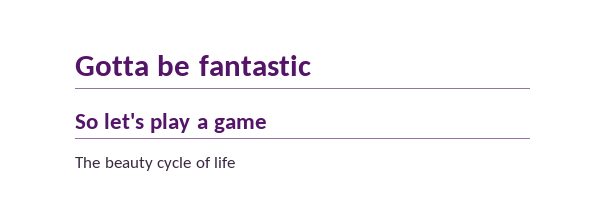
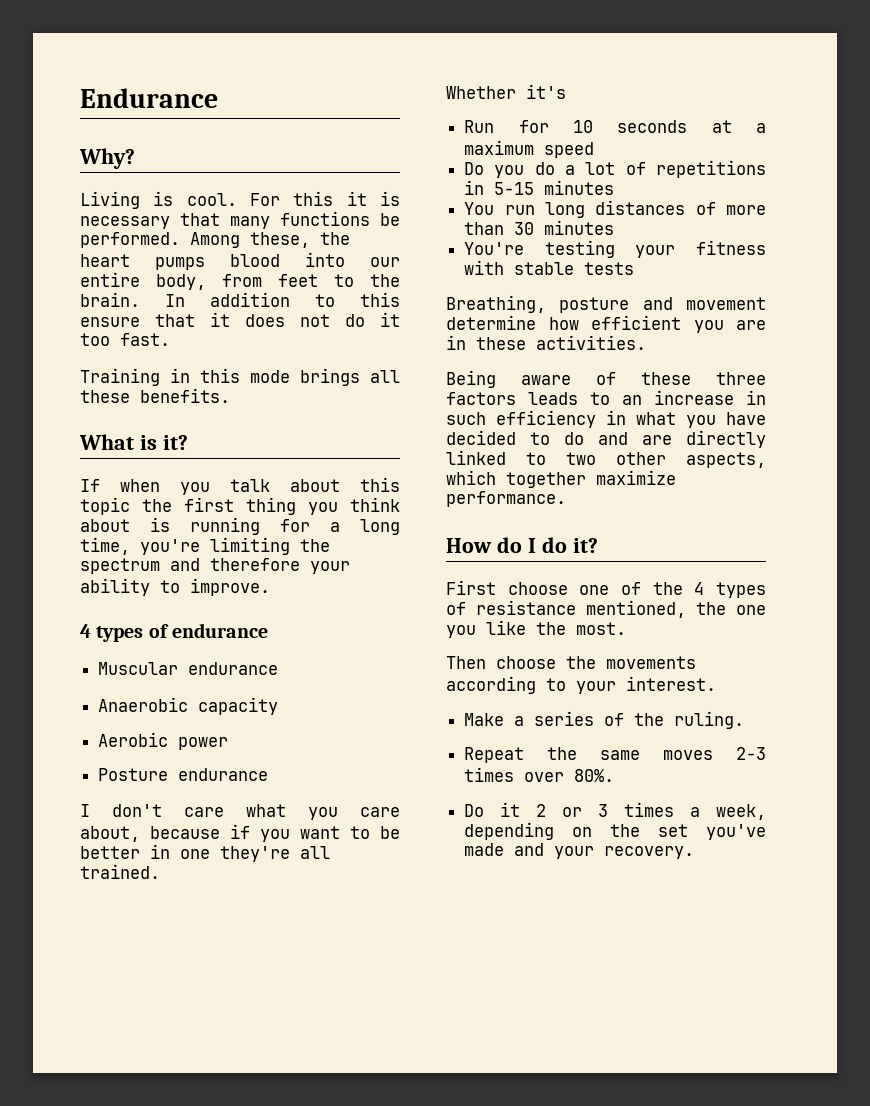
[75,55,311,76] [75,113,267,133] [75,157,236,171] Gotta be fantastic // So let's play a game // The beauty cycle of life -> [80,88,218,108] [79,148,135,169] [80,191,400,209] [80,211,400,229] [80,232,350,248] [80,252,400,270] [80,272,400,290] [80,292,400,307] [80,312,400,327] [80,333,170,346] [80,368,400,386] [80,388,230,403] [79,434,188,450] [80,477,400,495] [80,497,400,515] [80,517,400,535] [80,537,330,555] [80,558,350,574] [80,578,270,596] [80,623,269,642] [98,662,279,675] [98,697,279,715] [98,732,229,750] [98,768,269,781] [80,804,400,820] [80,824,400,842] [80,844,330,862] [80,864,160,879] [446,84,566,99] [464,120,766,133] [464,140,595,158] [464,160,766,178] [464,180,615,195] [464,200,766,218] [464,220,615,235] [464,240,766,258] [464,260,635,275] [446,295,766,313] [446,315,766,333] [446,335,646,350] [446,370,766,388] [446,390,766,405] [446,410,766,428] [446,430,766,448] [446,450,766,468] [446,470,676,488] [446,491,566,507] [446,537,598,553] [446,580,766,598] [446,600,766,618] [446,620,626,638] [446,656,696,669] [446,676,716,694] [464,711,745,729] [464,747,766,763] [464,767,615,782] [464,802,766,820] [464,822,766,840] [464,843,695,859] Endurance // Why? // Living is cool. For this it is necessary that many functions be performed. Among these, the heart pumps blood into our entire body, from feet to the brain. In addition to this ensure that it does not do it too fast. // Training in this mode brings all these benefits. // What is it? // If when you talk about this topic the first thing you think about is running for a long time, you're limiting the spectrum and therefore your ability to improve. // 4 types of endurance // Muscular endurance // Anaerobic capacity // Aerobic power // Posture endurance // I don't care what you care about, because if you want to be better in one they're all trained. // Whether it's // Run for 10 seconds at a maximum speed // Do you do a lot of repetitions in 5-15 minutes // You run long distances of more than 30 minutes // You're testing your fitness with stable tests // Breathing, posture and movement determine how efficient you are in these activities. // Being aware of these three factors leads to an increase in such efficiency in what you have decided to do and are directly linked to two other aspects, which together maximize performance. // How do I do it? // First choose one of the 4 types of resistance mentioned, the one you like the most. // Then choose the movements according to your interest. // Make a series of the ruling. // Repeat the same moves 2-3 times over 80%. // Do it 2 or 3 times a week, depending on the set you've made and your recovery.

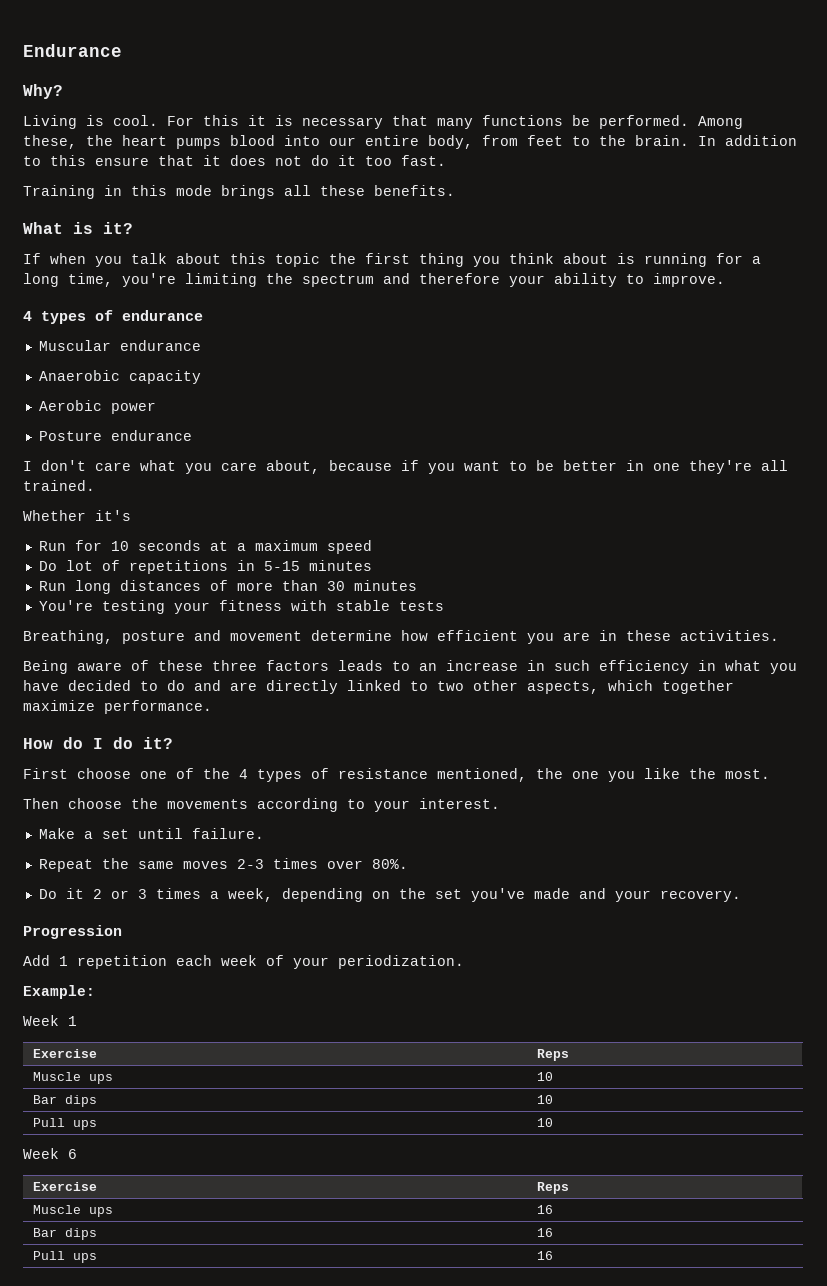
[494,162,576,178] you do a -> (57, 566) none
[464,202,535,215] You run -> [38,581,66,591] Run
[534,711,745,729] series of the ruling. -> [101,828,264,839] set until failure.
(695, 852) none -> [23,925,122,939] [23,955,464,969] [23,985,95,999] [23,1015,77,1026] [33,1049,98,1058] [537,1049,570,1061] [33,1072,114,1084] [537,1072,554,1081] [33,1095,98,1107] [537,1095,554,1104] [33,1118,98,1130] [537,1118,554,1127] [23,1148,77,1159] [33,1182,98,1191] [537,1182,570,1194] [33,1205,114,1217] [537,1205,554,1214] [33,1228,98,1240] [537,1228,554,1237] [33,1251,98,1263] [537,1251,554,1260] // Progression // Add 1 repetition each week of your periodization. // Example: // Week 1 // Exercise | Reps // Muscle ups | 10 // Bar dips | 10 // Pull ups | 10 // Week 6 // Exercise | Reps // Muscle ups | 16 // Bar dips | 16 // Pull ups | 16

